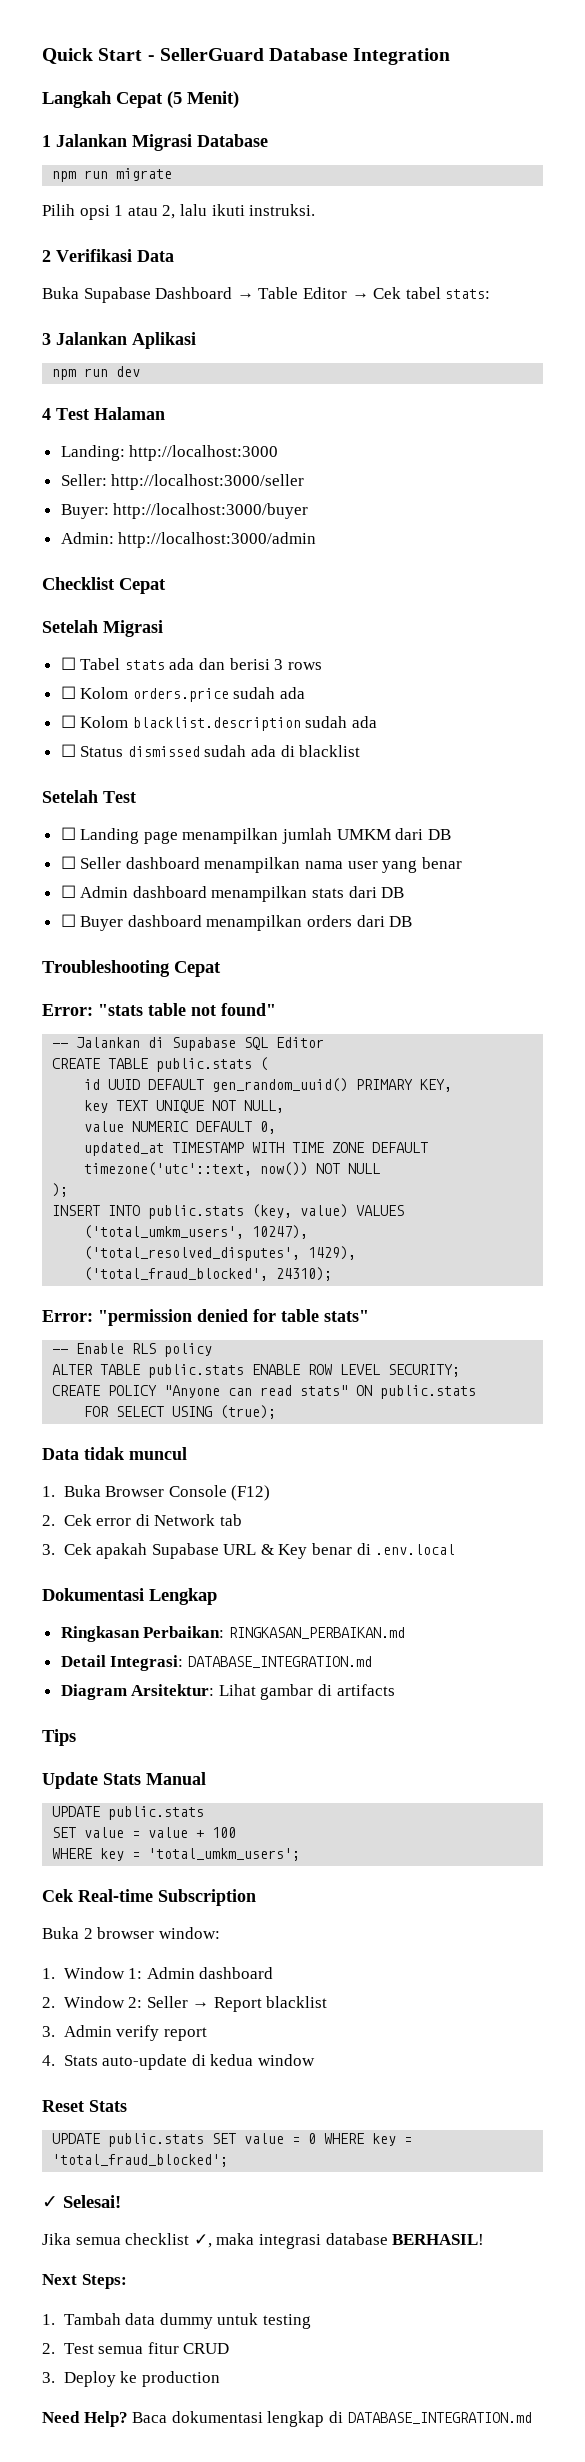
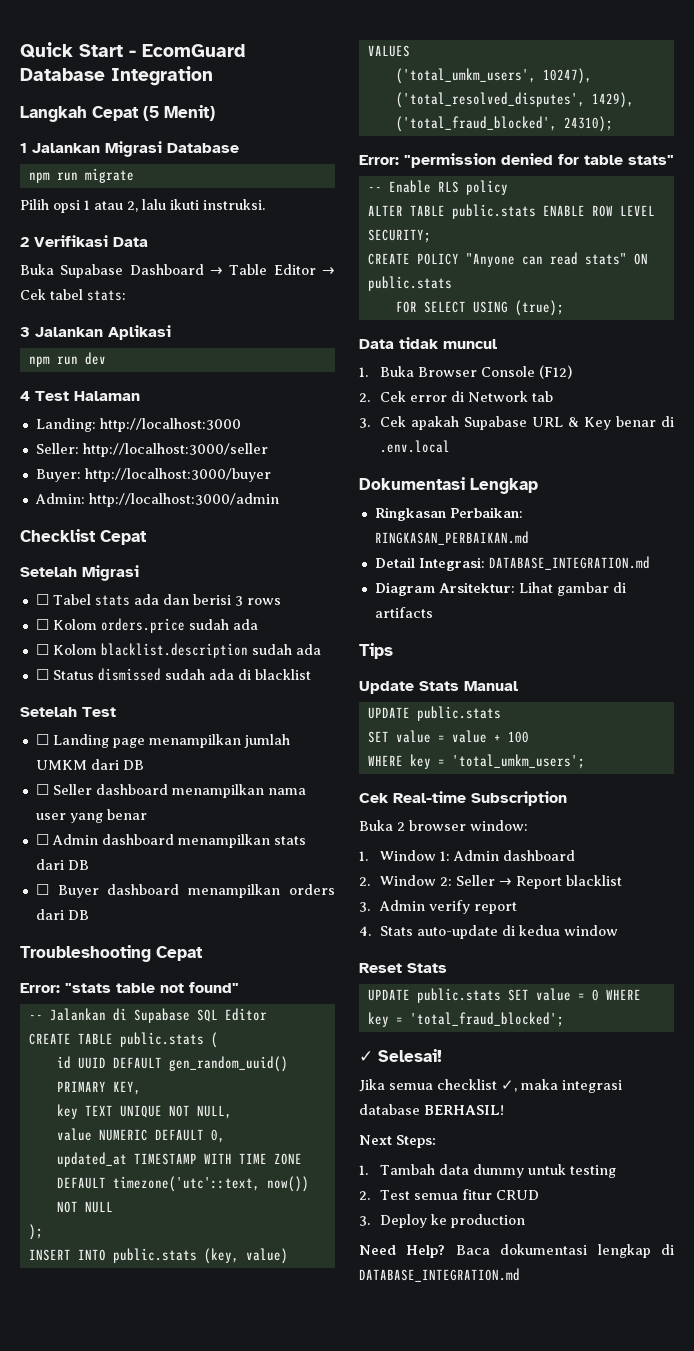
[159,48,264,61] SellerGuard -> [142,44,245,57] EcomGuard

